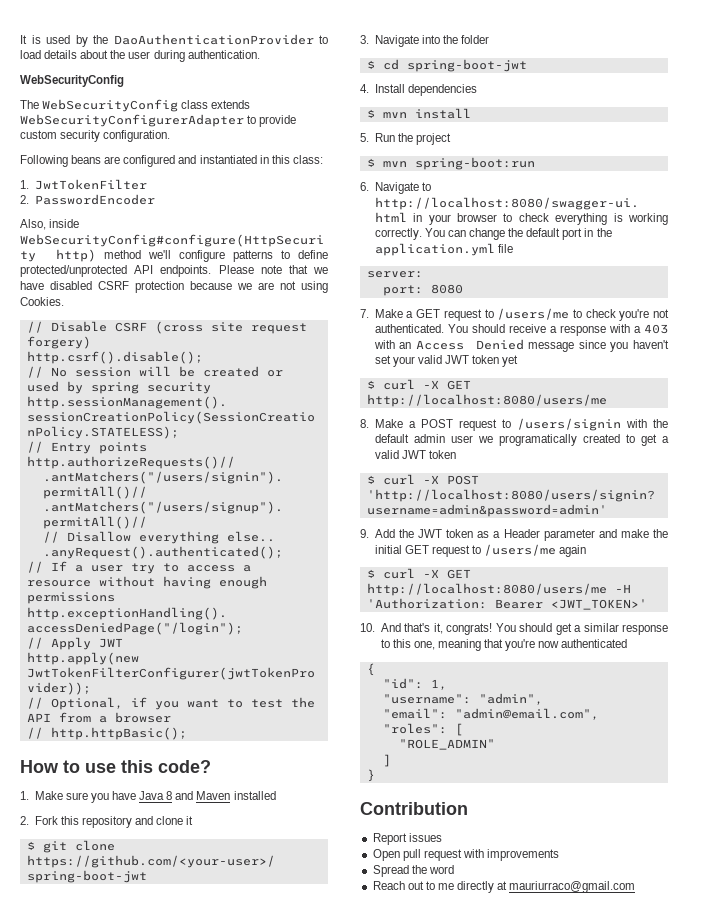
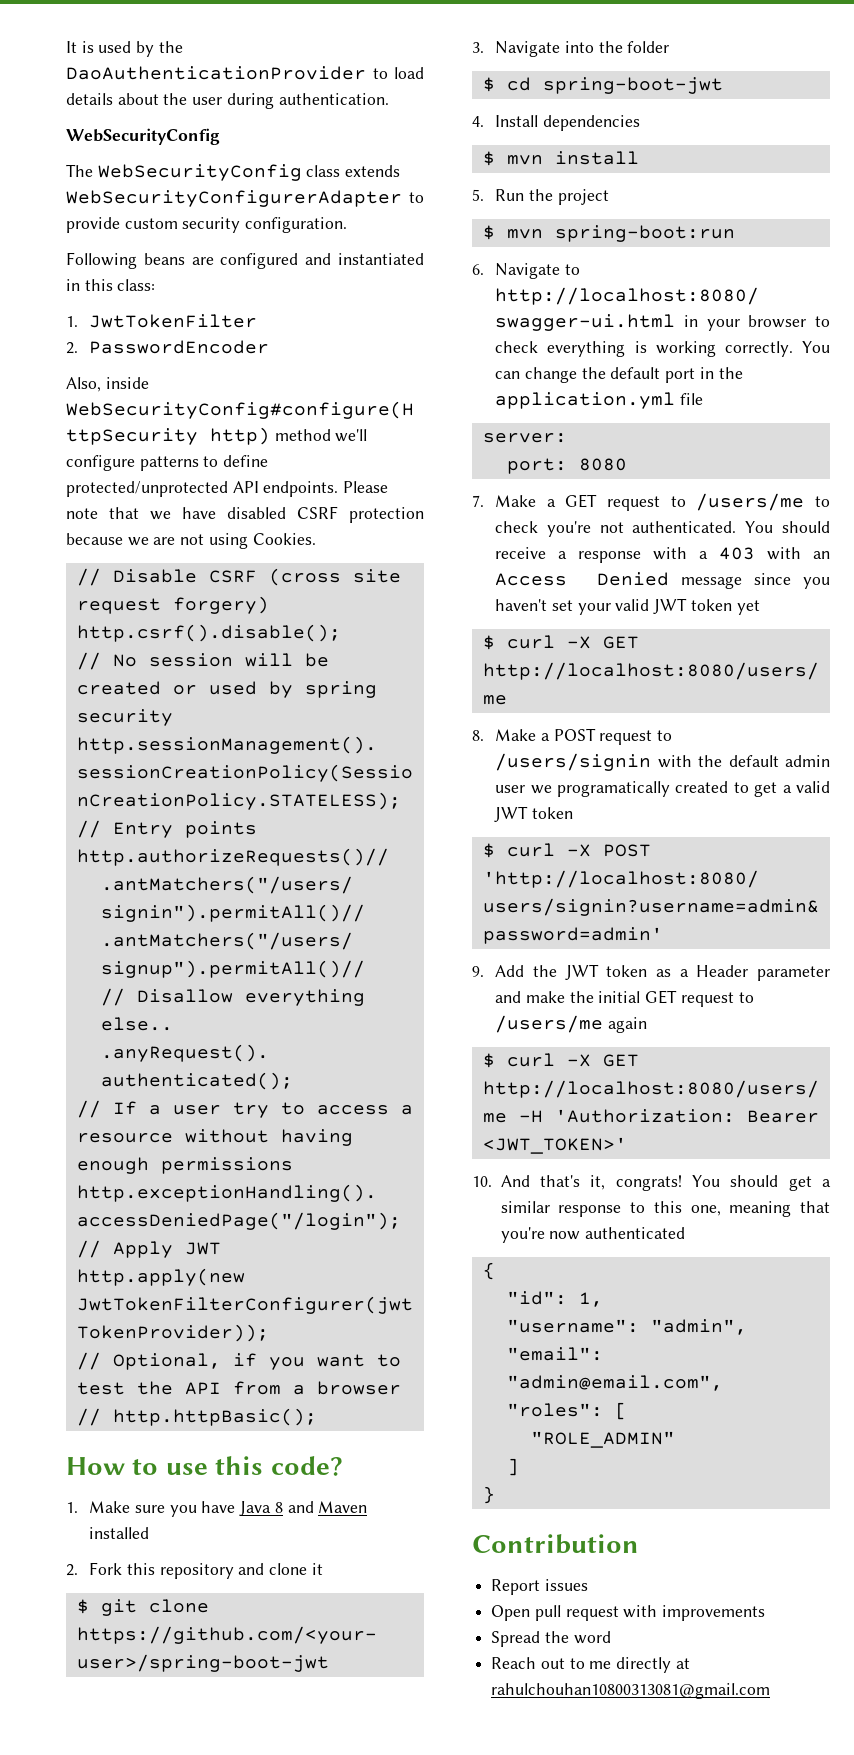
[509,881,636,893] mauriurraco@gmail.com -> [491,1683,771,1699] rahulchouhan10800313081@gmail.com

